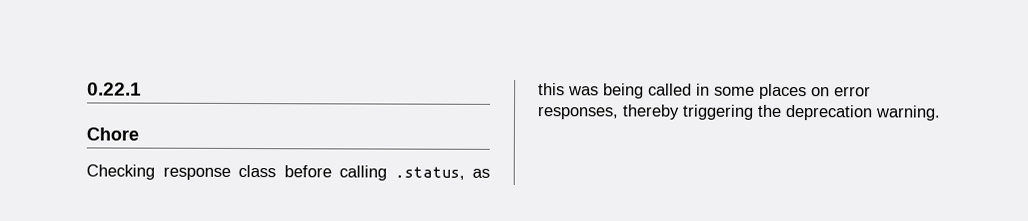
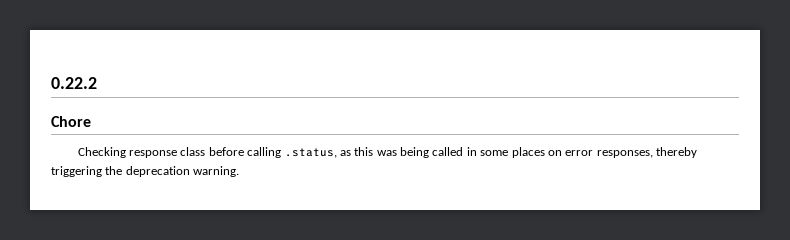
[87,82,142,96] 0.22.1 -> [51,77,97,89] 0.22.2

